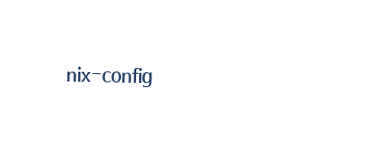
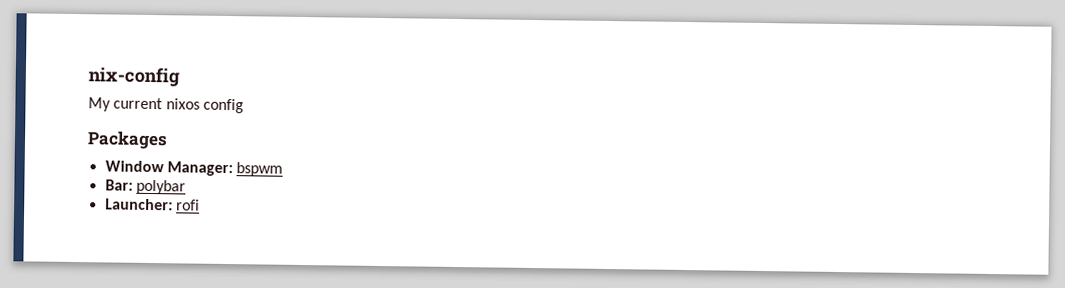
(154, 77) none -> [88,97,244,114] [87,131,168,150] [104,160,284,177] [104,179,186,195] [104,198,200,211] // My current nixos config // Packages // Window Manager: bspwm // Bar: polybar // Launcher: rofi

